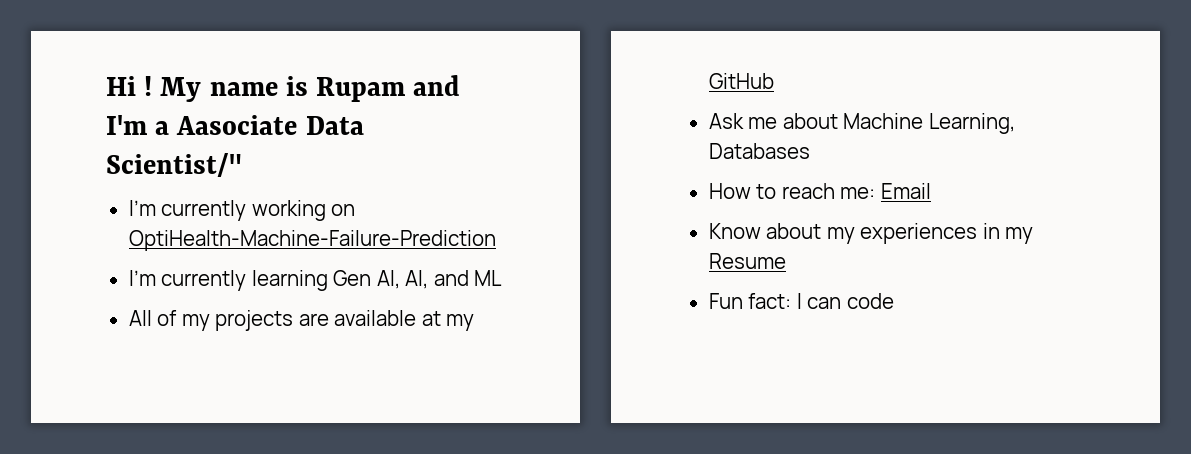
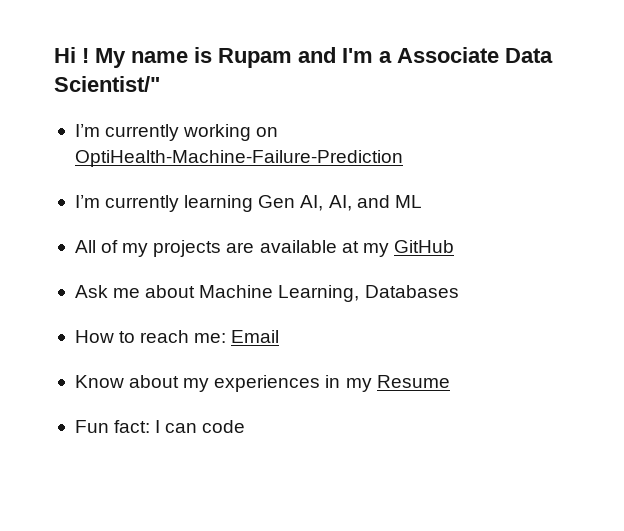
[176,115,298,135] Aasociate -> [397,47,499,63] Associate

